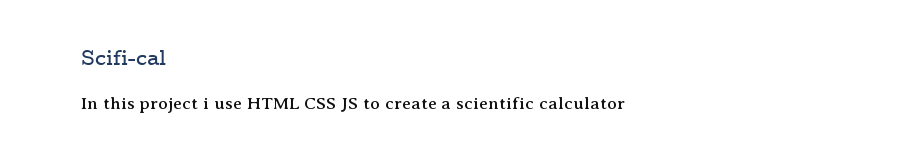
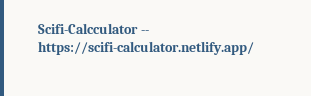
[81,50,166,65] [81,97,625,113] Scifi-cal // In this project i use HTML CSS JS to create a scientific calculator -> [38,23,149,34] [38,41,254,55] Scifi-Calcculator -- https://scifi-calculator.netlify.app/

